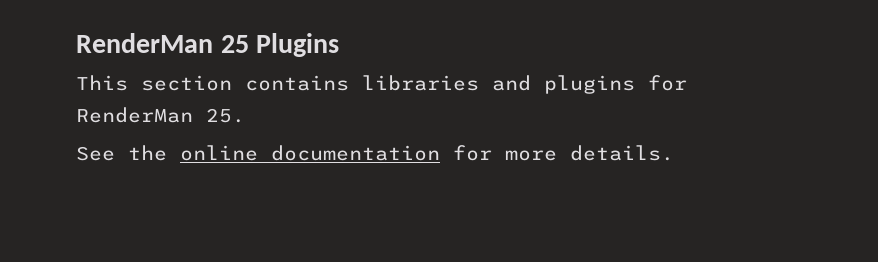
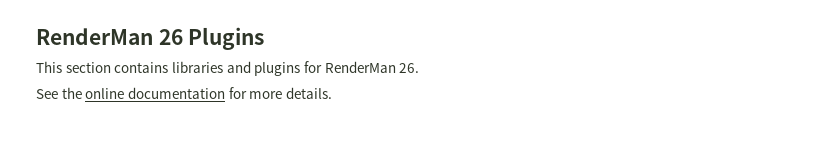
[76,33,249,53] RenderMan 25 -> [36,28,183,45] RenderMan 26
[206,108,245,123] 25. -> [399,63,420,73] 26.

